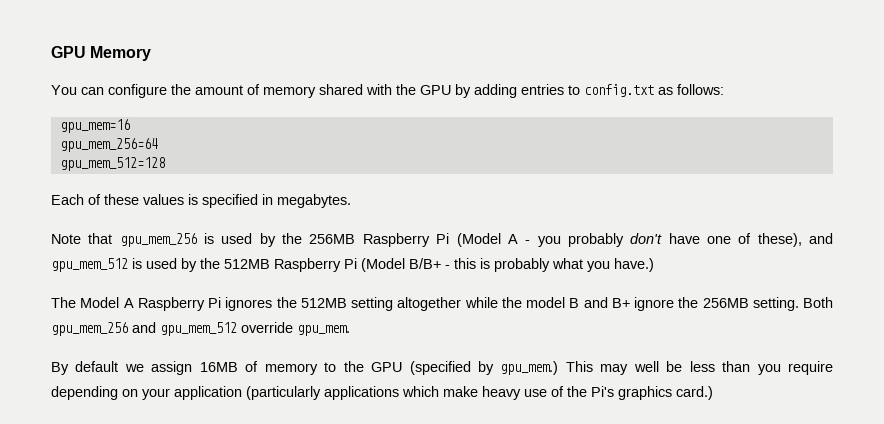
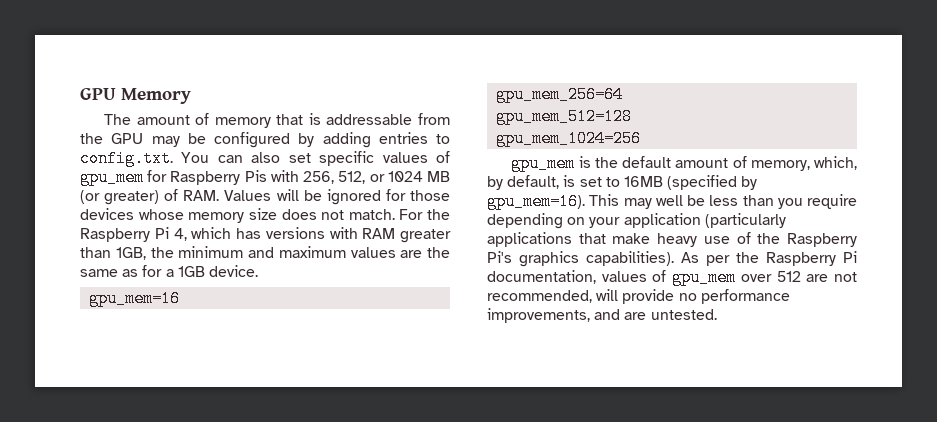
[51,84,724,98] [59,119,130,133] [59,138,158,152] [59,157,165,171] [51,194,351,208] [51,233,834,247] [51,258,654,272] [51,297,833,311] [51,322,350,336] [51,361,403,375] You can configure the amount of memory shared with the GPU by adding entries to config.txt as follows: // gpu_mem=16 // gpu_mem_256=64 // gpu_mem_512=128 // Each of these values is specified in megabytes. // Note that gpu_mem_256 is used by the 256MB Raspberry Pi (Model A - you probably don't have one of these), and gpu_mem_512 is used by the 512MB Raspberry Pi (Model B/B+ - this is probably what you have.) // The Model A Raspberry Pi ignores the 512MB setting altogether while the model B and B+ ignore the 256MB setting. Both gpu_mem_256 and gpu_mem_512 override gpu_mem. // By default we assign 16MB of memory to the GPU -> [104,113,450,128] [80,132,450,148] [80,150,450,167] [80,169,450,186] [80,189,450,205] [80,208,450,223] [80,227,451,243] [80,246,450,260] [80,265,258,277] [89,290,181,307] [496,86,624,103] [496,108,633,125] [496,130,642,147] [511,155,857,172] [487,175,663,190] The amount of memory that is addressable from the GPU may be configured by adding entries to config.txt. You can also set specific values of gpu_mem for Raspberry Pis with 256, 512, or 1024 MB (or greater) of RAM. Values will be ignored for those devices whose memory size does not match. For the Raspberry Pi 4, which has versions with RAM greater than 1GB, the minimum and maximum values are the same as for a 1GB device. // gpu_mem=16 // gpu_mem_256=64 // gpu_mem_512=128 // gpu_mem_1024=256 // gpu_mem is the default amount of memory, which, by default, is set to 16MB
[500,361,559,375] gpu_mem.) -> [487,193,585,210] gpu_mem=16).
[402,386,439,397] which -> [578,233,606,244] that
(587, 391) none -> [787,233,857,247] Raspberry
[676,386,713,400] card.) -> [586,251,857,266] [487,269,857,286] [487,289,790,304] [487,308,717,323] capabilities). As per the Raspberry Pi documentation, values of gpu_mem over 512 are not recommended, will provide no performance improvements, and are untested.

